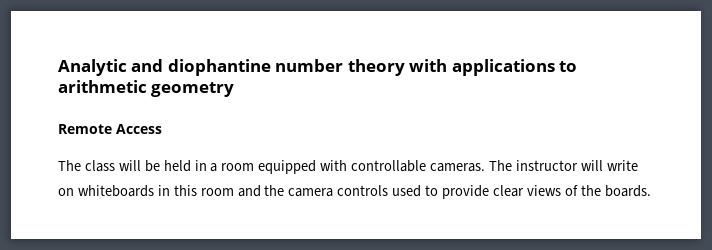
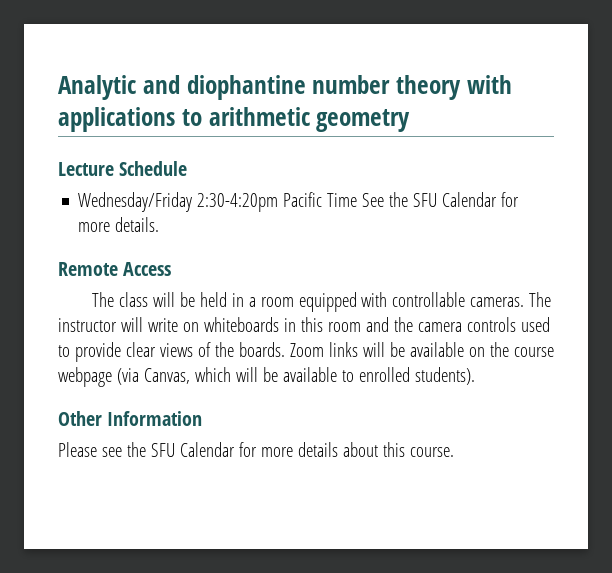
(235, 89) none -> [58,161,188,176] [78,192,520,212] [78,217,160,232] // Lecture Schedule // Wednesday/Friday 2:30-4:20pm Pacific Time See the SFU Calendar for more details.
(651, 191) none -> [289,342,554,357] [58,367,475,387] [58,411,203,426] [58,442,454,457] Zoom links will be available on the course webpage (via Canvas, which will be available to enrolled students). // Other Information // Please see the SFU Calendar for more details about this course.

